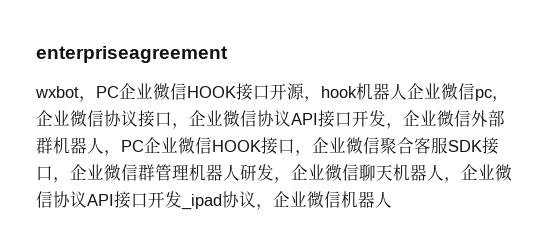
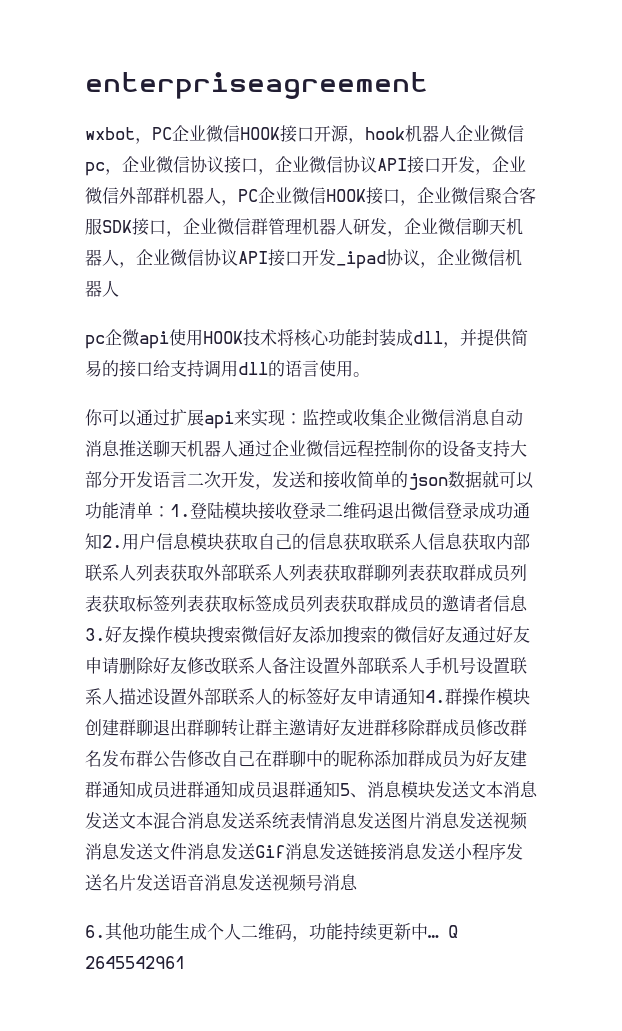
(392, 199) none -> [85,329,528,349] [85,360,370,378] [85,409,523,429] [85,440,527,457] [85,470,534,490] [85,501,530,520] [85,533,530,550] [85,564,527,582] [85,595,528,613] [85,626,530,643] [85,656,527,674] [85,688,530,705] [85,719,527,737] [85,750,527,768] [85,781,538,799] [85,812,528,830] [85,843,523,861] [85,874,358,892] [85,922,458,942] [85,956,185,969] // pc企微api使用HOOK技术将核心功能封装成dll，并提供简易的接口给支持调用dll的语言使用。 // 你可以通过扩展api来实现：监控或收集企业微信消息自动消息推送聊天机器人通过企业微信远程控制你的设备支持大部分开发语言二次开发，发送和接收简单的json数据就可以功能清单：1.登陆模块接收登录二维码退出微信登录成功通知2.用户信息模块获取自己的信息获取联系人信息获取内部联系人列表获取外部联系人列表获取群聊列表获取群成员列表获取标签列表获取标签成员列表获取群成员的邀请者信息3.好友操作模块搜索微信好友添加搜索的微信好友通过好友申请删除好友修改联系人备注设置外部联系人手机号设置联系人描述设置外部联系人的标签好友申请通知4.群操作模块创建群聊退出群聊转让群主邀请好友进群移除群成员修改群名发布群公告修改自己在群聊中的昵称添加群成员为好友建群通知成员进群通知成员退群通知5、消息模块发送文本消息发送文本混合消息发送系统表情消息发送图片消息发送视频消息发送文件消息发送Gif消息发送链接消息发送小程序发送名片发送语音消息发送视频号消息 // 6.其他功能生成个人二维码，功能持续更新中… Q 2645542961

